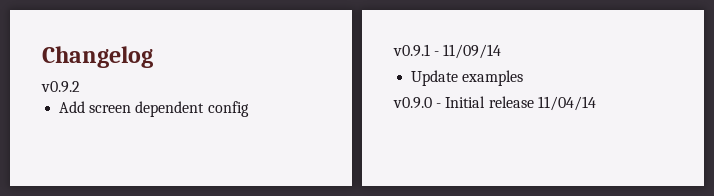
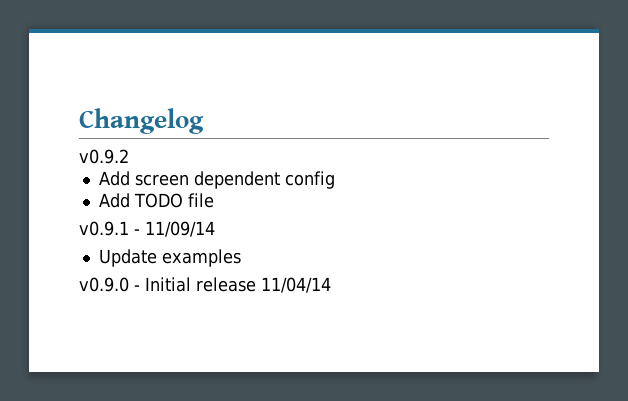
(249, 109) none -> [98,193,214,208] // Add TODO file

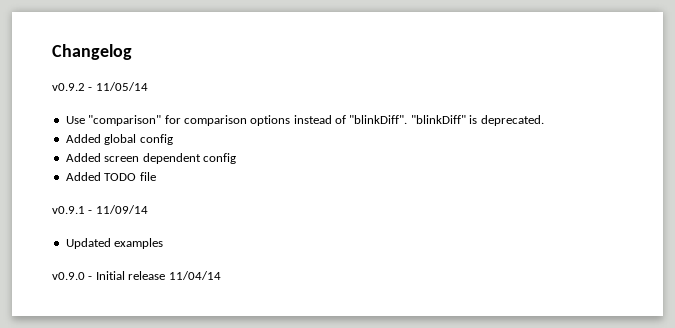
[98,171,130,186] // Add -> [88,82,148,91] [65,115,544,126] [65,134,173,145] [65,153,101,162] - 11/05/14 // Use "comparison" for comparison options instead of "blinkDiff". "blinkDiff" is deprecated. // Added global config // Added
[98,193,130,208] Add -> [65,172,101,181] Added
[98,249,157,267] Update -> [65,238,111,249] Updated

